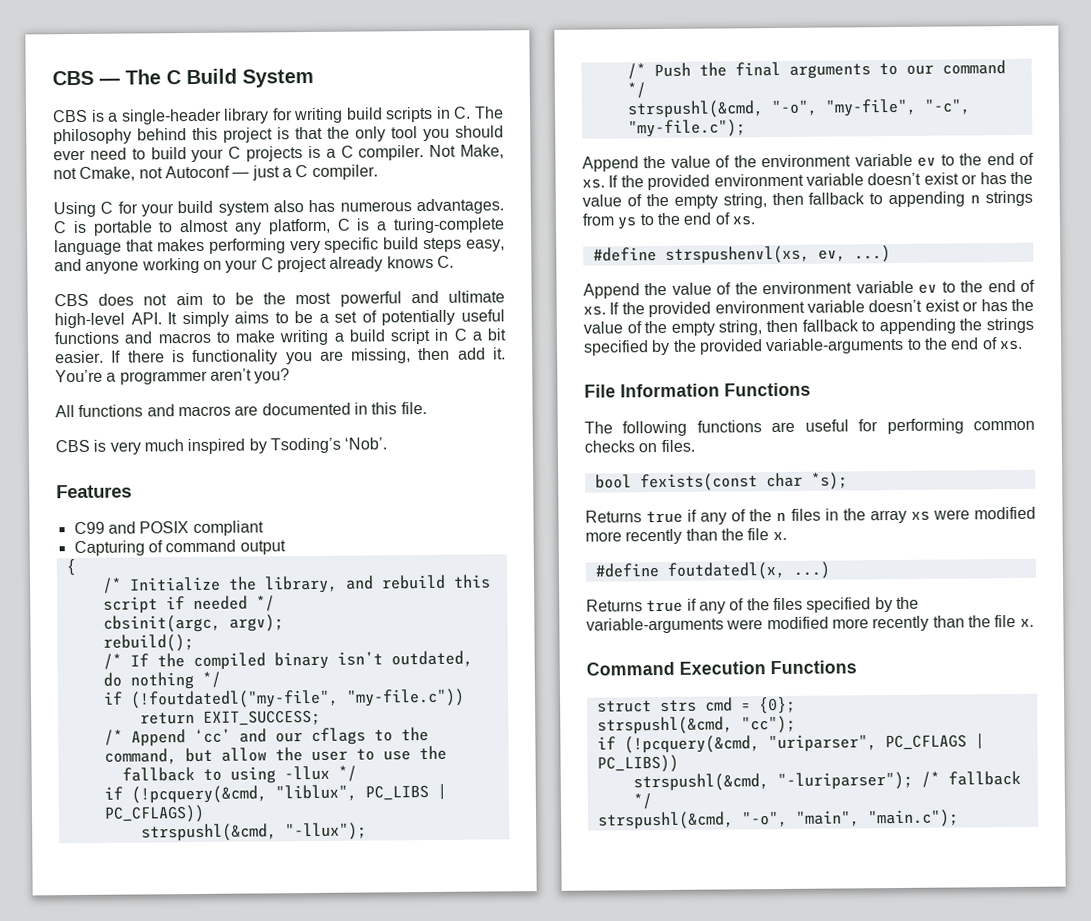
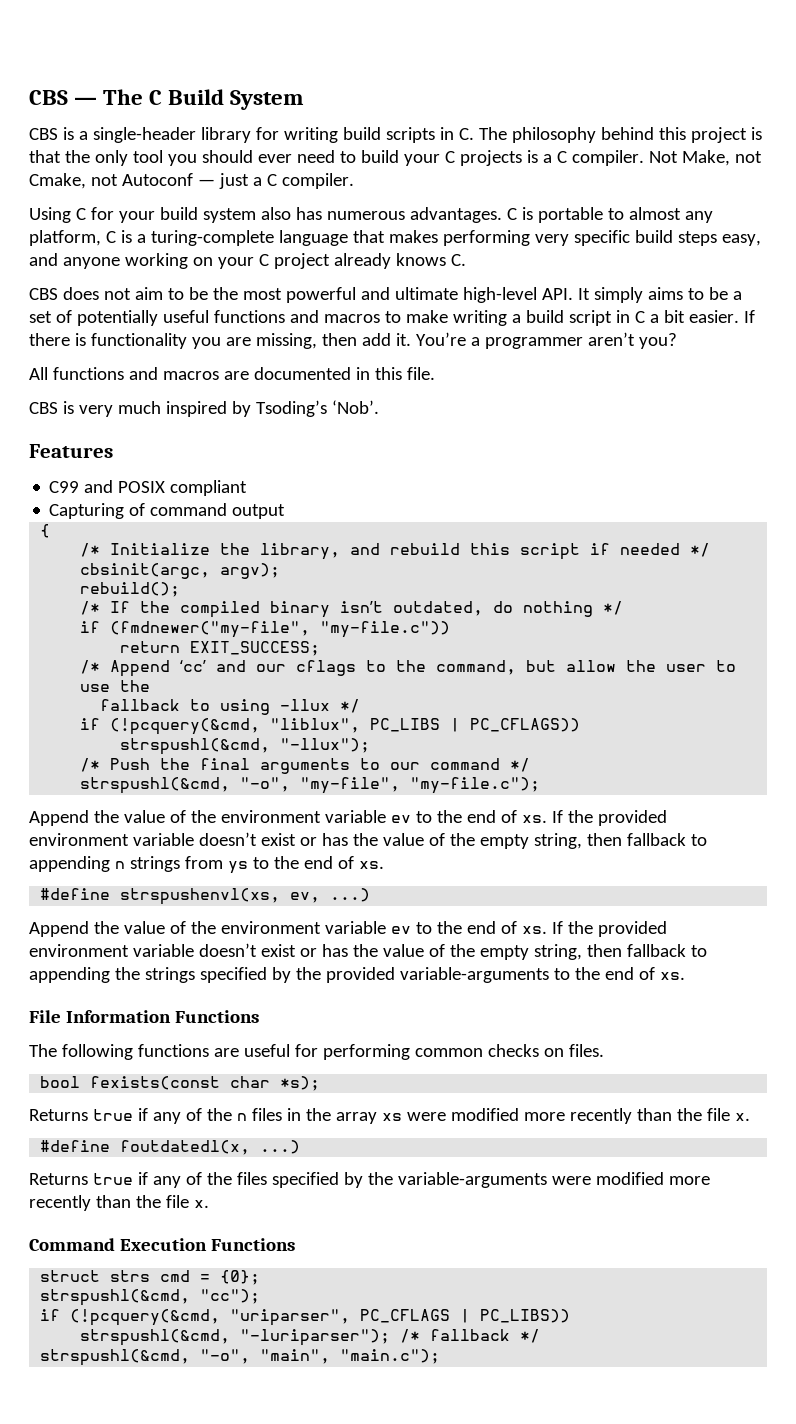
[129,689,339,709] (!foutdatedl("my-file", -> [110,621,311,638] (fmdnewer("my-file",
[923,98,971,115] "-c", -> (401, 785) none

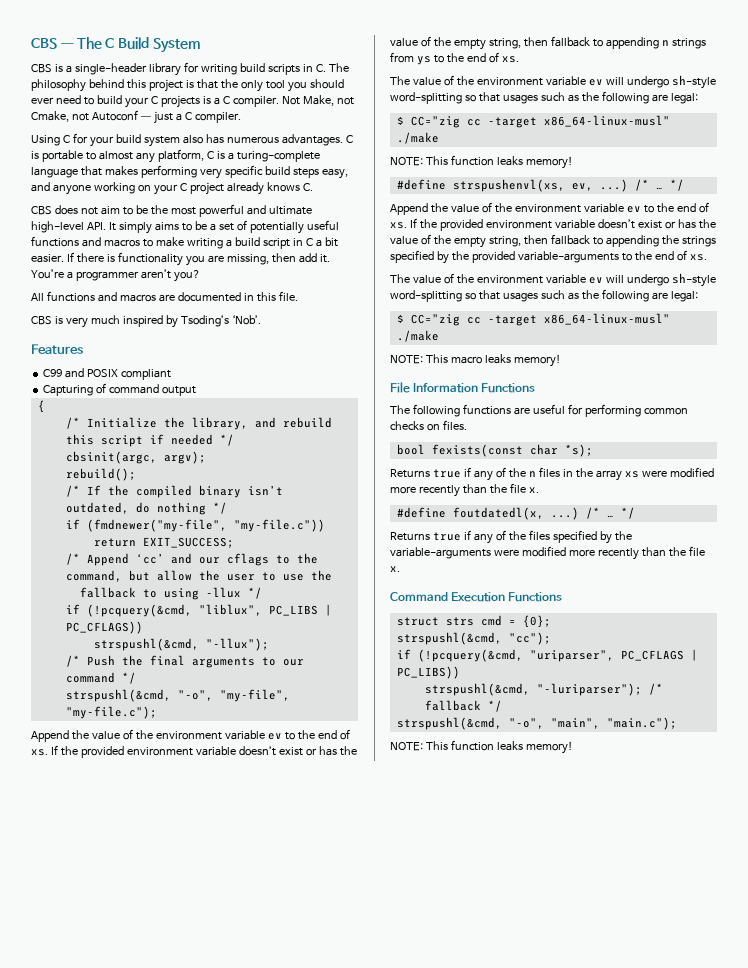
(384, 865) none -> [390,75,716,89] [390,91,698,104] [396,115,670,128] [396,132,439,144] [390,155,573,169] // The value of the environment variable ev will undergo sh-style word-splitting so that usages such as the following are legal: // $ CC="zig cc -target x86_64-linux-musl" ./make // NOTE: This function leaks memory!
(371, 895) none -> [634,179,684,191] /* … */
(685, 976) none -> [390,273,716,287] [390,289,698,302] [396,313,670,326] [396,330,439,342] [390,354,561,367] // The value of the environment variable ev will undergo sh-style word-splitting so that usages such as the following are legal: // $ CC="zig cc -target x86_64-linux-musl" ./make // NOTE: This macro leaks memory!
(301, 1147) none -> [585,507,635,519] /* … */
(441, 1356) none -> [390,740,573,754] // NOTE: This function leaks memory!

